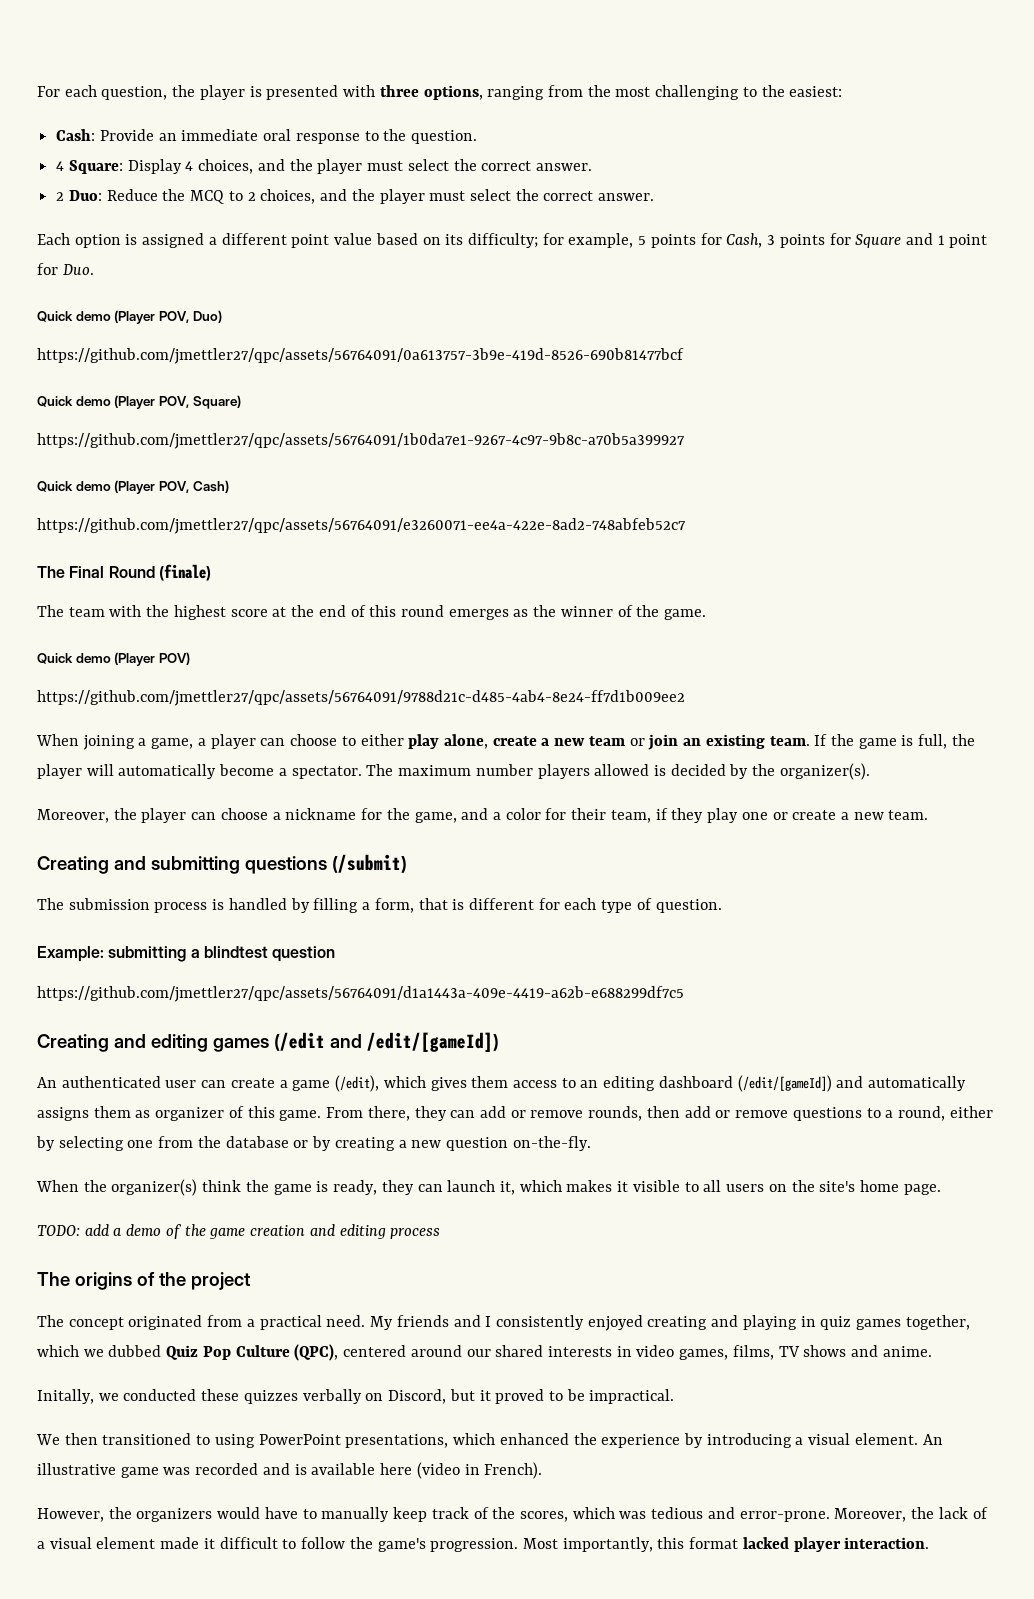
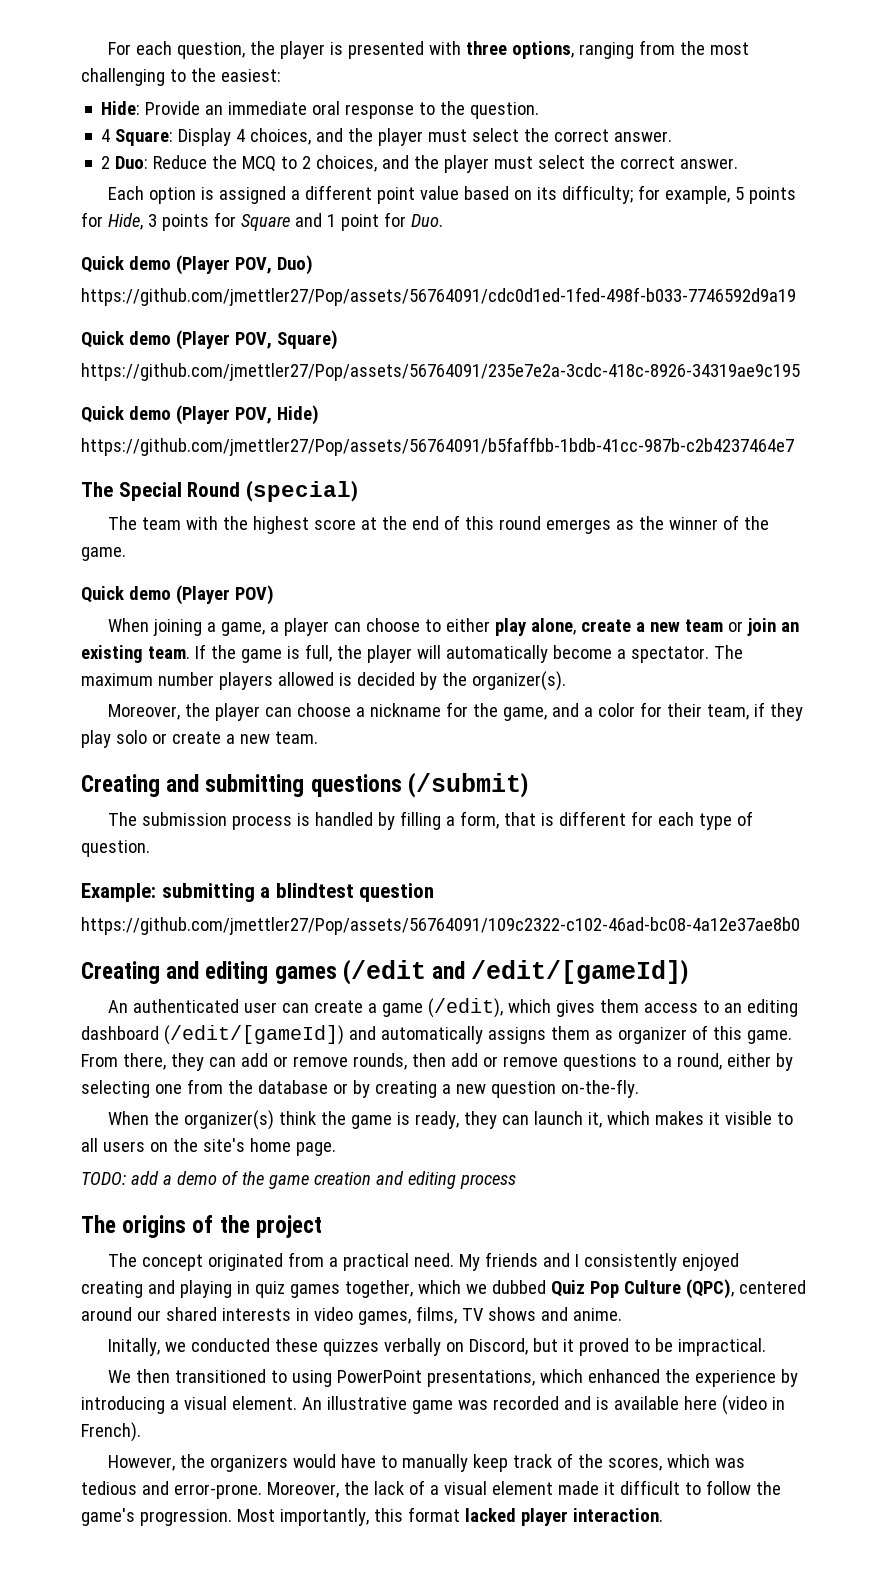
[56,129,96,141] Cash: -> [101,101,141,115] Hide:
[726,233,763,248] Cash, -> [107,213,143,230] Hide,
[37,348,684,364] https://github.com/jmettler27/qpc/assets/56764091/0a613757-3b9e-419d-8526-690b81477bcf -> [81,287,796,306] https://github.com/jmettler27/Pop/assets/56764091/cdc0d1ed-1fed-498f-b033-7746592d9a19
[37,433,685,449] [37,480,229,494] [37,518,686,534] [37,564,211,581] https://github.com/jmettler27/qpc/assets/56764091/1b0da7e1-9267-4c97-9b8c-a70b5a399927 // Quick demo (Player POV, Cash) // https://github.com/jmettler27/qpc/assets/56764091/e3260071-ee4a-422e-8ad2-748abfeb52c7 // The Final Round (finale) -> [81,363,800,381] [81,405,319,425] [81,437,794,456] [81,480,358,502] https://github.com/jmettler27/Pop/assets/56764091/235e7e2a-3cdc-418c-8926-34319ae9c195 // Quick demo (Player POV, Hide) // https://github.com/jmettler27/Pop/assets/56764091/b5faffbb-1bdb-41cc-987b-c2b4237464e7 // The Special Round (special)
[37,690,685,706] // https://github.com/jmettler27/qpc/assets/56764091/9788d21c-d485-4ab4-8e24-ff7d1b009ee2 -> (274, 595) none
[741,812,768,820] one -> [115,730,147,744] solo
[37,986,684,1002] https://github.com/jmettler27/qpc/assets/56764091/d1a1443a-409e-4419-a62b-e688299df7c5 -> [81,917,800,935] https://github.com/jmettler27/Pop/assets/56764091/109c2322-c102-46ad-bc08-4a12e37ae8b0

